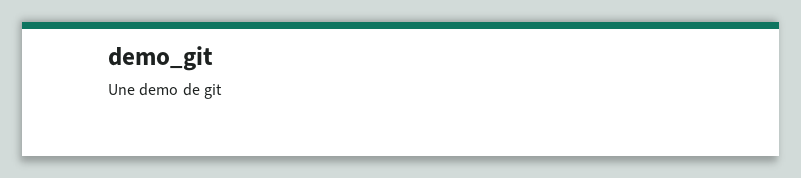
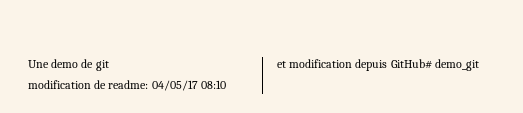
[108,46,213,71] demo_git // -> (28, 64) none
(222, 91) none -> [28,80,226,91] [277,59,479,71] // modification de readme: 04/05/17 08:10 // et modification depuis GitHub# demo_git

